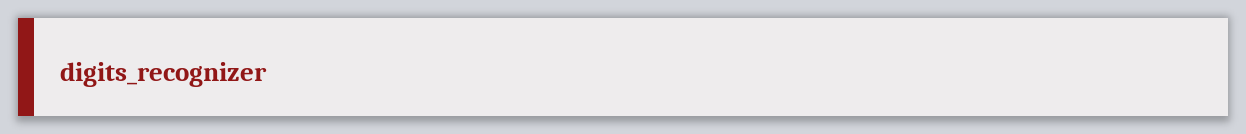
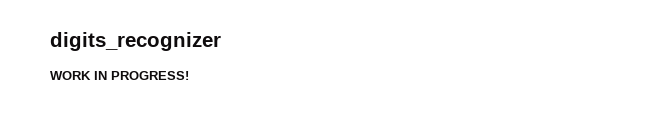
(267, 74) none -> [50,71,189,80] // WORK IN PROGRESS!

